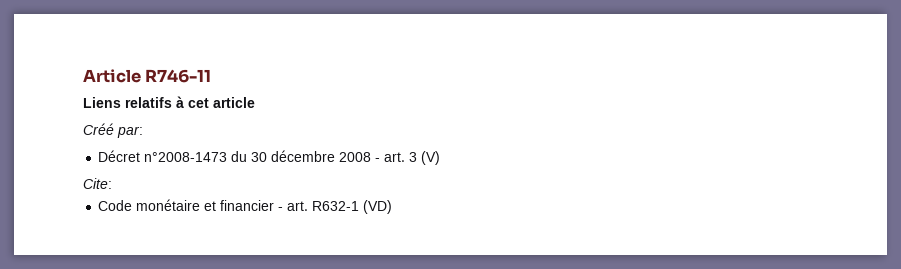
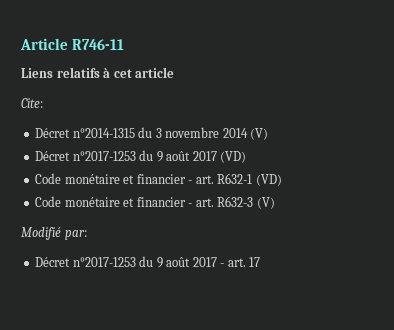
[83,123,143,138] [98,150,441,165] [83,178,112,189] Créé par: // Décret n°2008-1473 du 30 décembre 2008 - art. 3 (V) // Cite: -> [21,98,43,108] [35,127,269,140] [35,150,247,163] Cite: // Décret n°2014-1315 du 3 novembre 2014 (V) // Décret n°2017-1253 du 9 août 2017 (VD)
(393, 207) none -> [35,196,275,209] [21,227,87,240] [35,256,261,268] // Code monétaire et financier - art. R632-3 (V) // Modifié par: // Décret n°2017-1253 du 9 août 2017 - art. 17

